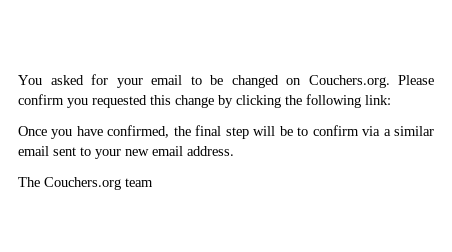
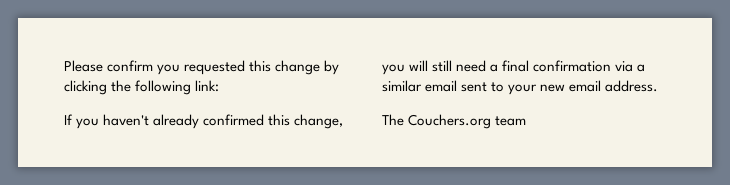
[18,74,390,88] You asked for your email to be changed on Couchers.org. -> (64, 66) none
[18,125,359,139] Once you have confirmed, the final step will be to confirm -> [64,114,344,129] [382,60,612,75] If you haven't already confirmed this change, you will still need a final confirmation

